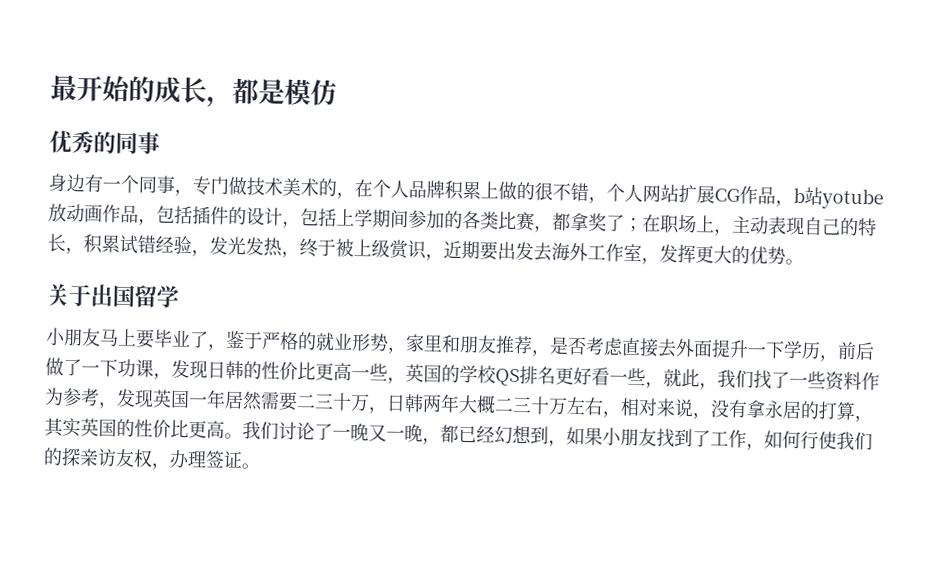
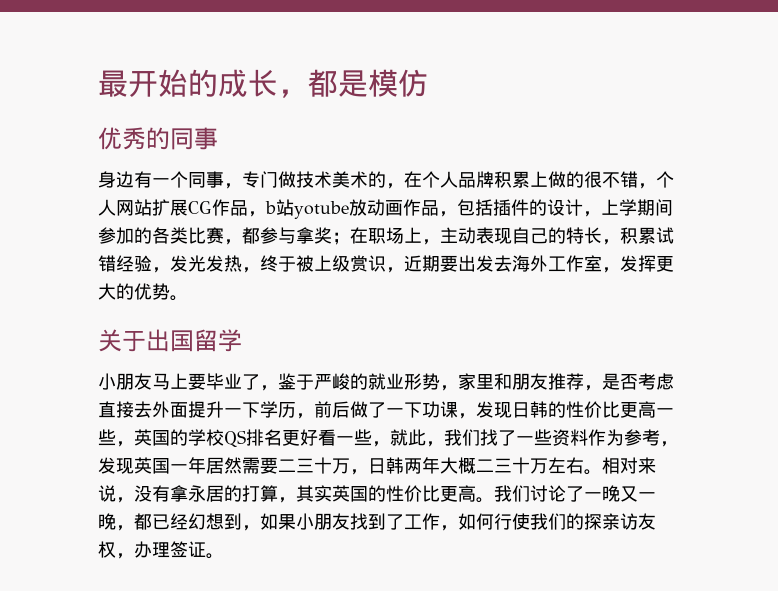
[300,208,337,227] 包括 -> (601, 214) none
[570,212,625,232] 拿奖了 -> [260,227,332,244] 参与拿奖
[279,331,299,351] 格 -> [332,373,350,390] 峻
[602,410,621,418] ， -> [584,469,602,475] 。

